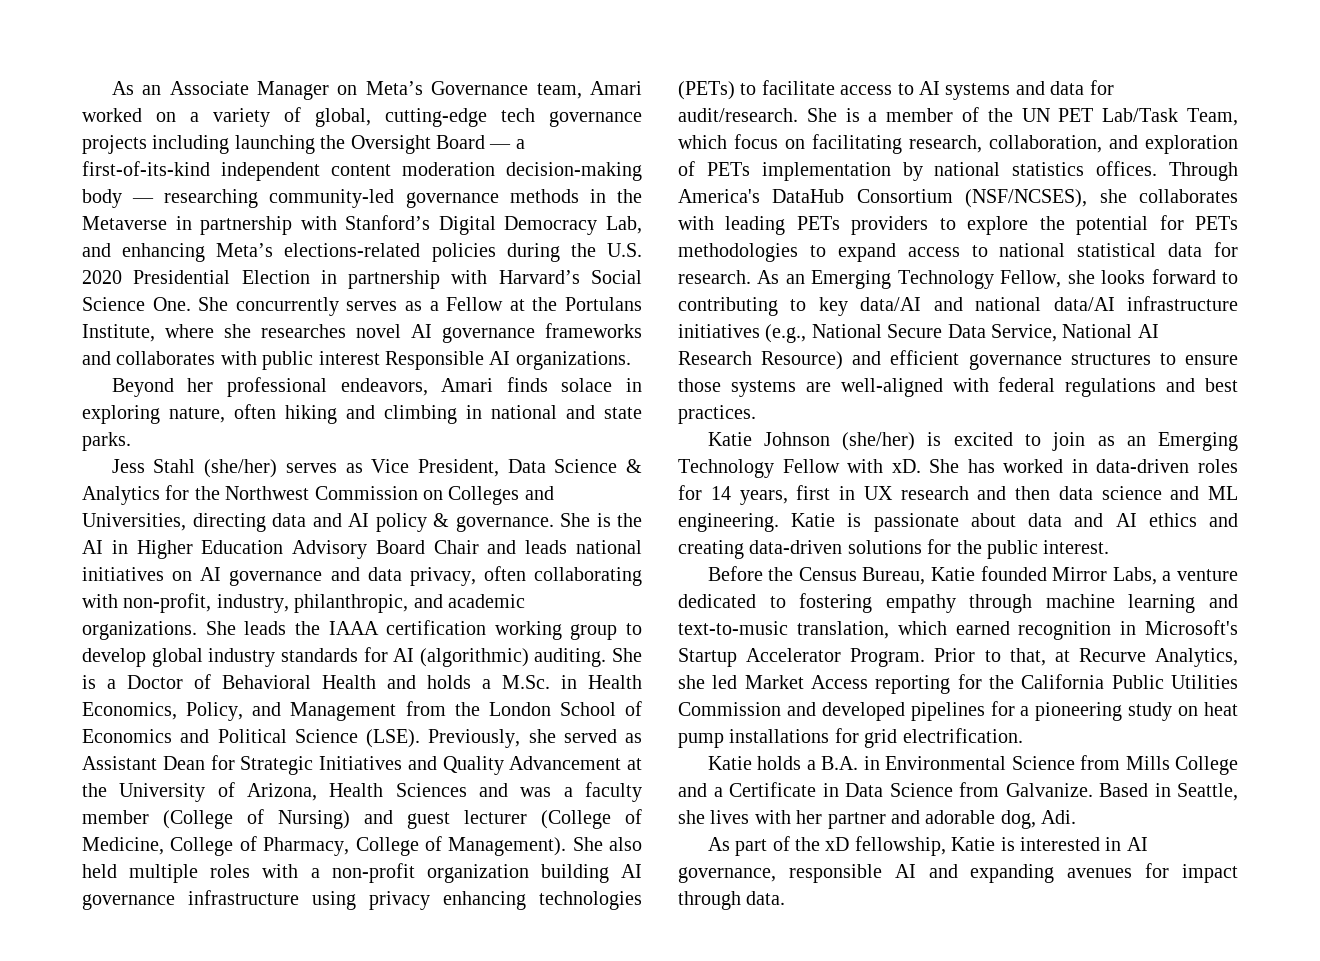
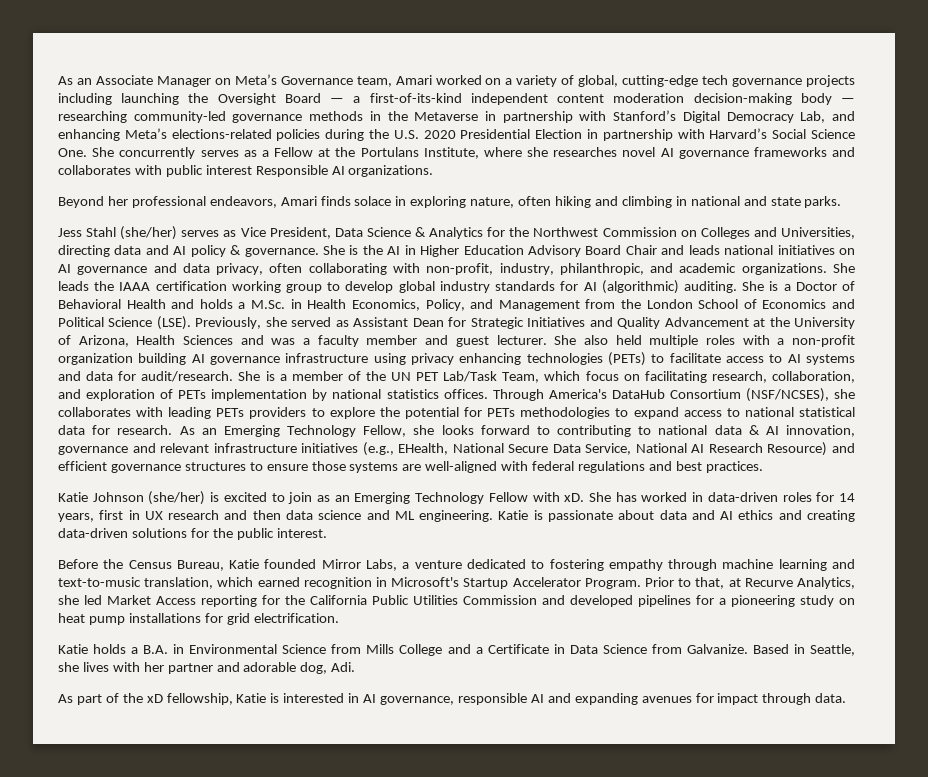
[163,809,642,829] [82,836,567,856] (College of Nursing) and guest lecturer (College of Medicine, College of Pharmacy, College of Management). -> [425,335,547,347] and guest lecturer.
[818,297,1115,316] key data/AI and national data/AI -> [658,425,855,437] [58,443,210,455] national data & AI innovation, governance and relevant
(807, 333) none -> [398,443,449,455] EHealth,

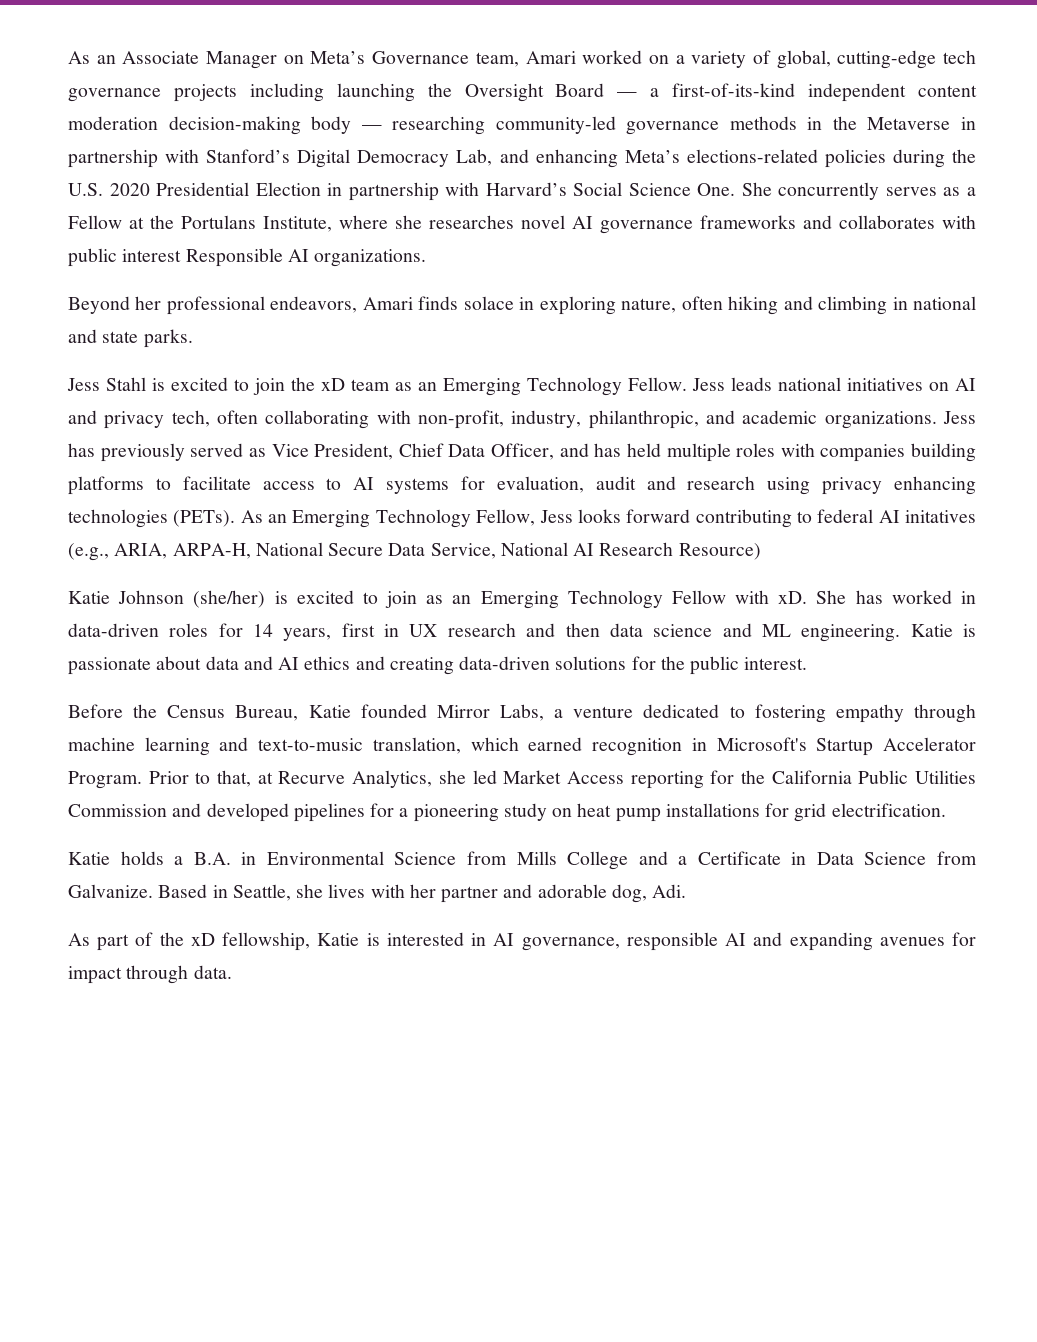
[120,226,855,240] [58,245,685,257] (she/her) serves as Vice President, Data Science & Analytics for the Northwest Commission on Colleges and Universities, directing data and AI policy & governance. She is the AI in Higher Education Advisory Board Chair and -> [152,377,725,396] is excited to join the xD team as an Emerging Technology Fellow. Jess
[77,263,264,275] governance and data privacy, -> [68,410,210,429] and privacy tech,
[833,263,856,273] [58,280,856,294] [58,299,855,311] [58,316,855,330] [58,335,856,347] [58,352,646,366] She leads the IAAA certification working group to develop global industry standards for AI (algorithmic) auditing. She is a Doctor of Behavioral Health and holds a M.Sc. in Health Economics, Policy, and Management from the London School of Economics and Political Science (LSE). Previously, she served as Assistant Dean for Strategic Initiatives and Quality Advancement at the University of Arizona, Health Sciences and was a faculty member and guest lecturer. She also held multiple roles with a non-profit organization building AI governance infrastructure using privacy enhancing technologies (PETs) -> [943,411,977,424] [68,443,976,462] [68,476,144,495] Jess has previously served as Vice President, Chief Data Officer, and has held multiple roles with companies building platforms
[58,371,855,383] [58,388,855,402] [58,407,856,419] [58,425,173,435] and data for audit/research. She is a member of the UN PET Lab/Task Team, which focus on facilitating research, collaboration, and exploration of PETs implementation by national statistics offices. Through America's DataHub Consortium (NSF/NCSES), she collaborates with leading PETs providers to explore the potential for PETs methodologies to expand access to national statistical data for research. -> [460,476,977,495] [68,509,236,528] for evaluation, audit and research using privacy enhancing technologies (PETs).
[413,425,435,435] she -> [539,510,573,523] Jess
[536,426,550,435] to -> (691, 516) none
[658,425,855,437] [58,442,449,456] national data & AI innovation, governance and relevant infrastructure initiatives (e.g., EHealth, -> [817,509,977,523] [68,543,251,561] federal AI initatives (e.g., ARIA, ARPA-H,
[831,443,855,453] [58,461,763,473] and efficient governance structures to ensure those systems are well-aligned with federal regulations and best practices. -> (761, 551) none

